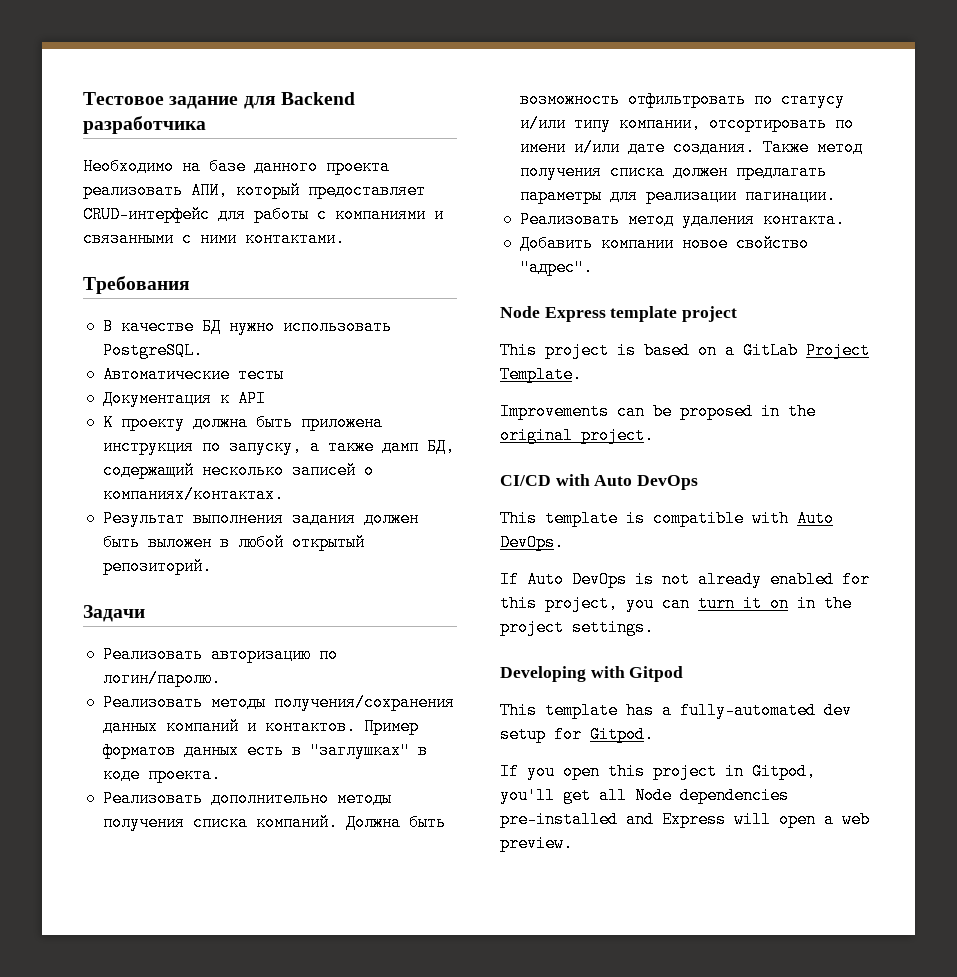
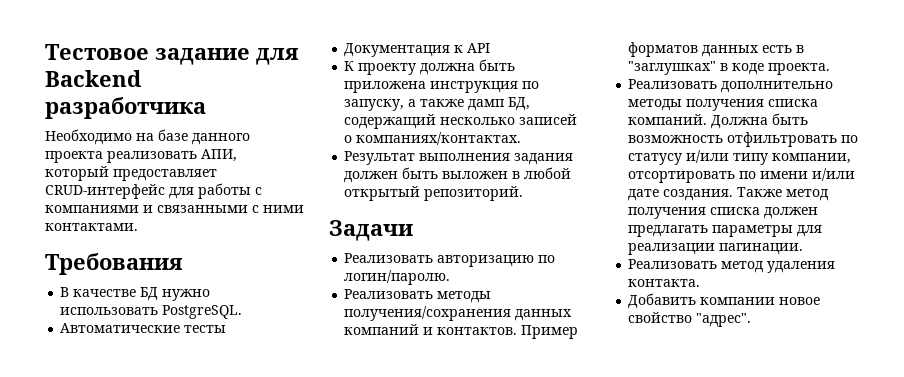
[500,306,738,322] [500,342,870,359] [500,366,582,383] [500,403,816,420] [500,427,654,444] [500,474,699,490] [500,510,834,527] [500,534,564,551] [500,571,870,588] [500,595,852,612] [500,619,654,636] [500,666,684,682] [500,702,852,719] [500,726,654,743] [500,763,816,780] [500,787,789,804] [500,811,870,828] [500,835,573,852] // Node Express template project // This project is based on a GitLab Project Template. // Improvements can be proposed in the original project. // CI/CD with Auto DevOps // This template is compatible with Auto DevOps. // If Auto DevOps is not already enabled for this project, you can turn it on in the project settings. // Developing with Gitpod // This template has a fully-automated dev setup for Gitpod. // If you open this project in Gitpod, you'll get all Node dependencies pre-installed and Express will open a web preview. -> (752, 320) none

